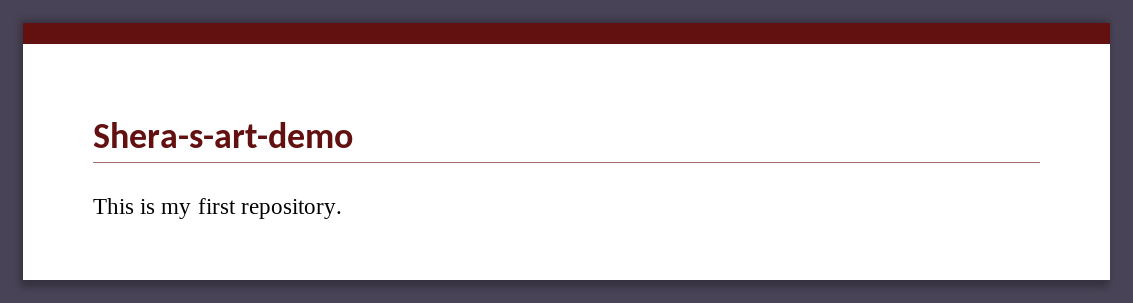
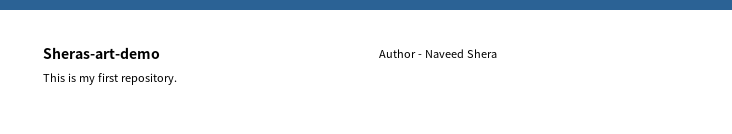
[93,122,353,148] Shera-s-art-demo -> [43,47,160,59] Sheras-art-demo
(342, 209) none -> [379,49,497,58] // Author - Naveed Shera

